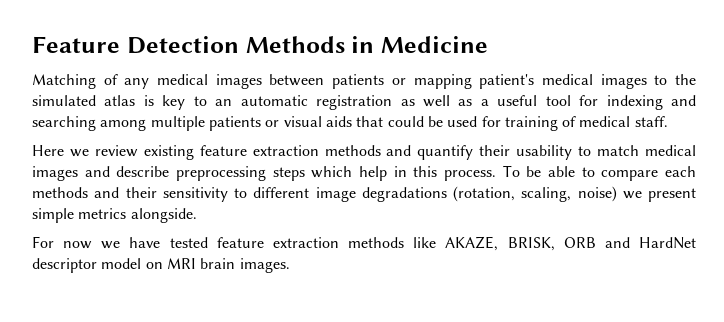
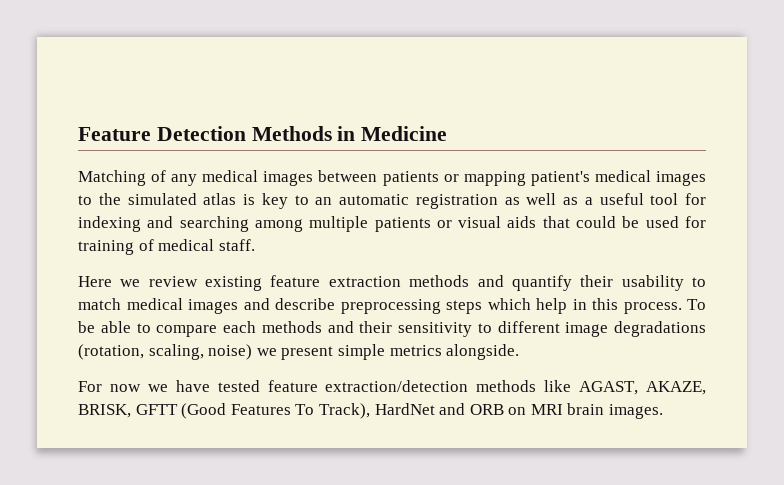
[272,237,339,248] extraction -> [325,380,469,392] extraction/detection
(437, 242) none -> [579,381,639,395] AGAST,
[563,237,696,249] [32,258,142,273] ORB and HardNet descriptor model -> [135,403,504,419] GFTT (Good Features To Track), HardNet and ORB

